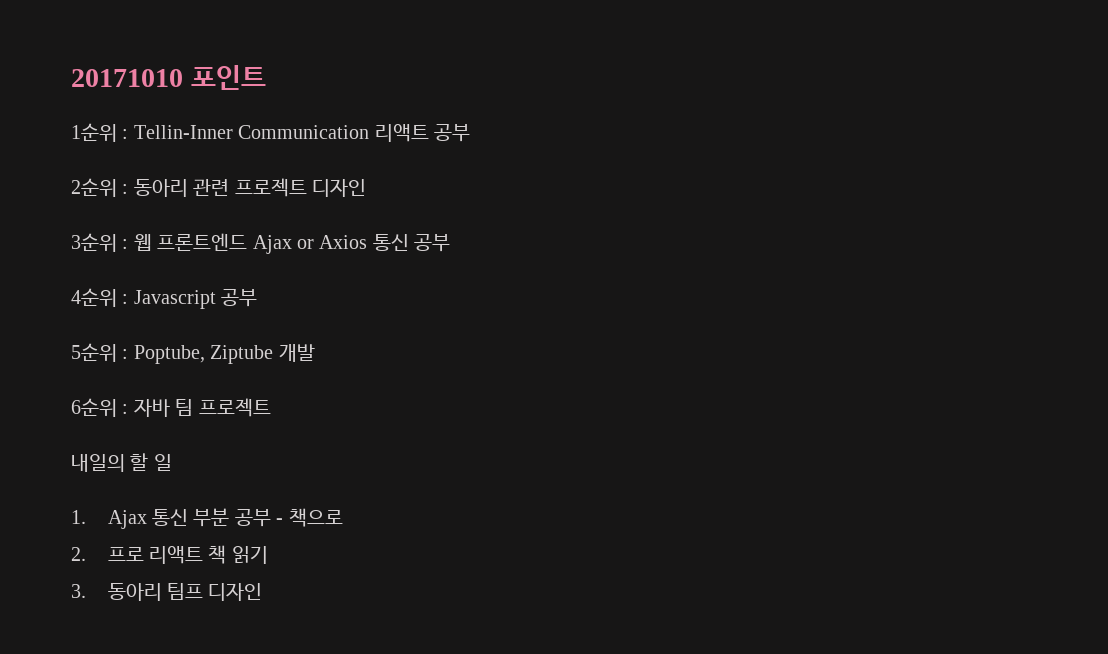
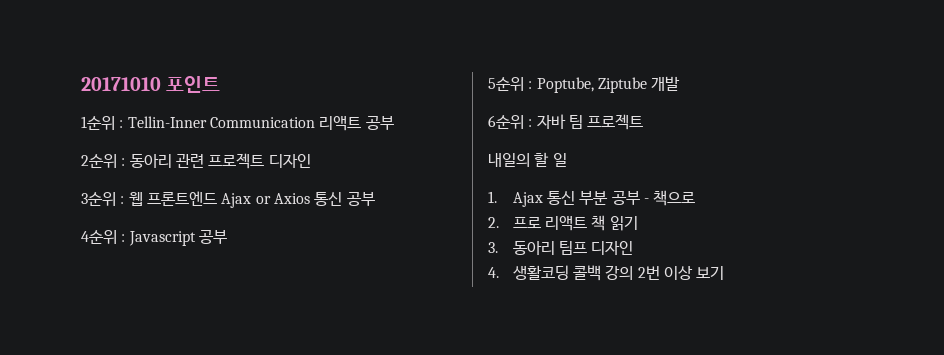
(263, 592) none -> [488,265,725,281] // 4. 생활코딩 콜백 강의 2번 이상 보기

